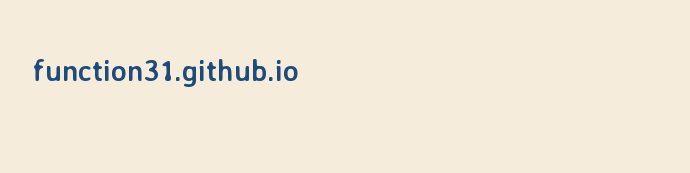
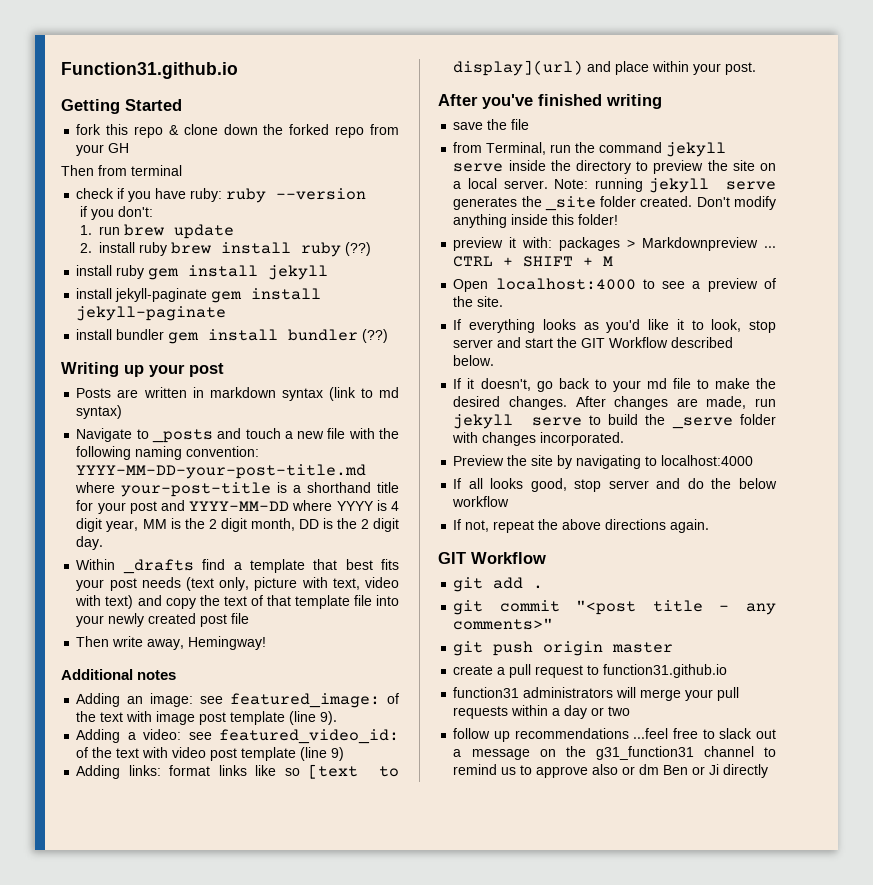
[33,59,299,87] function31.github.io -> [61,62,238,79] [61,99,182,114] [76,124,399,138] [76,143,130,156] [61,165,182,176] [76,188,367,203] [79,206,153,220] [79,224,234,239] [79,242,371,257] [76,265,329,280] [76,288,322,303] [76,306,227,321] [76,329,389,344] [61,362,224,377] [76,387,399,401] [76,405,123,419] [76,428,399,443] [76,446,260,460] [76,464,367,479] [75,482,400,497] [76,500,399,514] [76,518,400,532] [76,536,104,550] [76,559,399,574] [76,577,399,591] [75,595,399,609] [76,613,250,627] [76,636,267,650] [61,669,177,680] [76,693,400,708] [76,711,338,725] [76,729,399,744] [76,747,345,761] [76,764,400,779] [453,60,757,76] [438,94,662,109] [453,119,530,130] [453,142,727,157] [453,160,776,174] [453,178,776,193] [453,196,776,211] [453,214,619,228] [453,237,776,251] [453,256,614,267] [453,278,776,292] [453,296,504,307] [453,319,777,333] [453,337,734,348] [453,355,495,366] [453,378,776,392] [453,396,776,410] [453,414,776,429] [452,432,625,446] [453,455,754,469] [453,478,777,492] [452,496,510,507] [453,519,710,533] [438,552,546,564] [453,577,544,592] [453,600,776,615] [453,618,554,630] [453,641,674,656] [453,664,728,678] [453,687,740,701] [453,705,631,719] [453,728,776,742] [453,746,776,760] [453,764,769,778] Function31.github.io // Getting Started // fork this repo & clone down the forked repo from your GH // Then from terminal // check if you have ruby: ruby --version // if you don't: // 1. run brew update // 2. install ruby brew install ruby (??) // install ruby gem install jekyll // install jekyll-paginate gem install jekyll-paginate // install bundler gem install bundler (??) // Writing up your post // Posts are written in markdown syntax (link to md syntax) // Navigate to _posts and touch a new file with the following naming convention: YYYY-MM-DD-your-post-title.md where your-post-title is a shorthand title for your post and YYYY-MM-DD where YYYY is 4 digit year, MM is the 2 digit month, DD is the 2 digit day. // Within _drafts find a template that best fits your post needs (text only, picture with text, video with text) and copy the text of that template file into your newly created post file // Then write away, Hemingway! // Additional notes // Adding an image: see featured_image: of the text with image post template (line 9). // Adding a video: see featured_video_id: of the text with video post template (line 9) // Adding links: format links like so [text to display](url) and place within your post. // After you've finished writing // save the file // from Terminal, run the command jekyll serve inside the directory to preview the site on a local server. Note: running jekyll serve generates the _site folder created. Don't modify anything inside this folder! // preview it with: packages > Markdownpreview ... CTRL + SHIFT + M // Open localhost:4000 to see a preview of the site. // If everything looks as you'd like it to look, stop server and start the GIT Workflow described below. // If it doesn't, go back to your md file to make the desired changes. After changes are made, run jekyll serve to build the _serve folder with changes incorporated. // Preview the site by navigating to localhost:4000 // If all looks good, stop server and do the below workflow // If not, repeat the above directions again. // GIT Workflow // git add . // git commit "<post title - any comments>" // git push origin master // create a pull request to function31.github.io // function31 administrators will merge your pull requests within a day or two // follow up recommendations ...feel free to slack out a message on the g31_function31 channel to remind us to approve also or dm Ben or Ji directly

